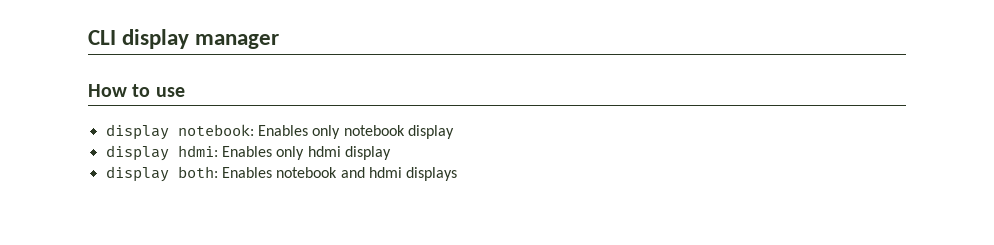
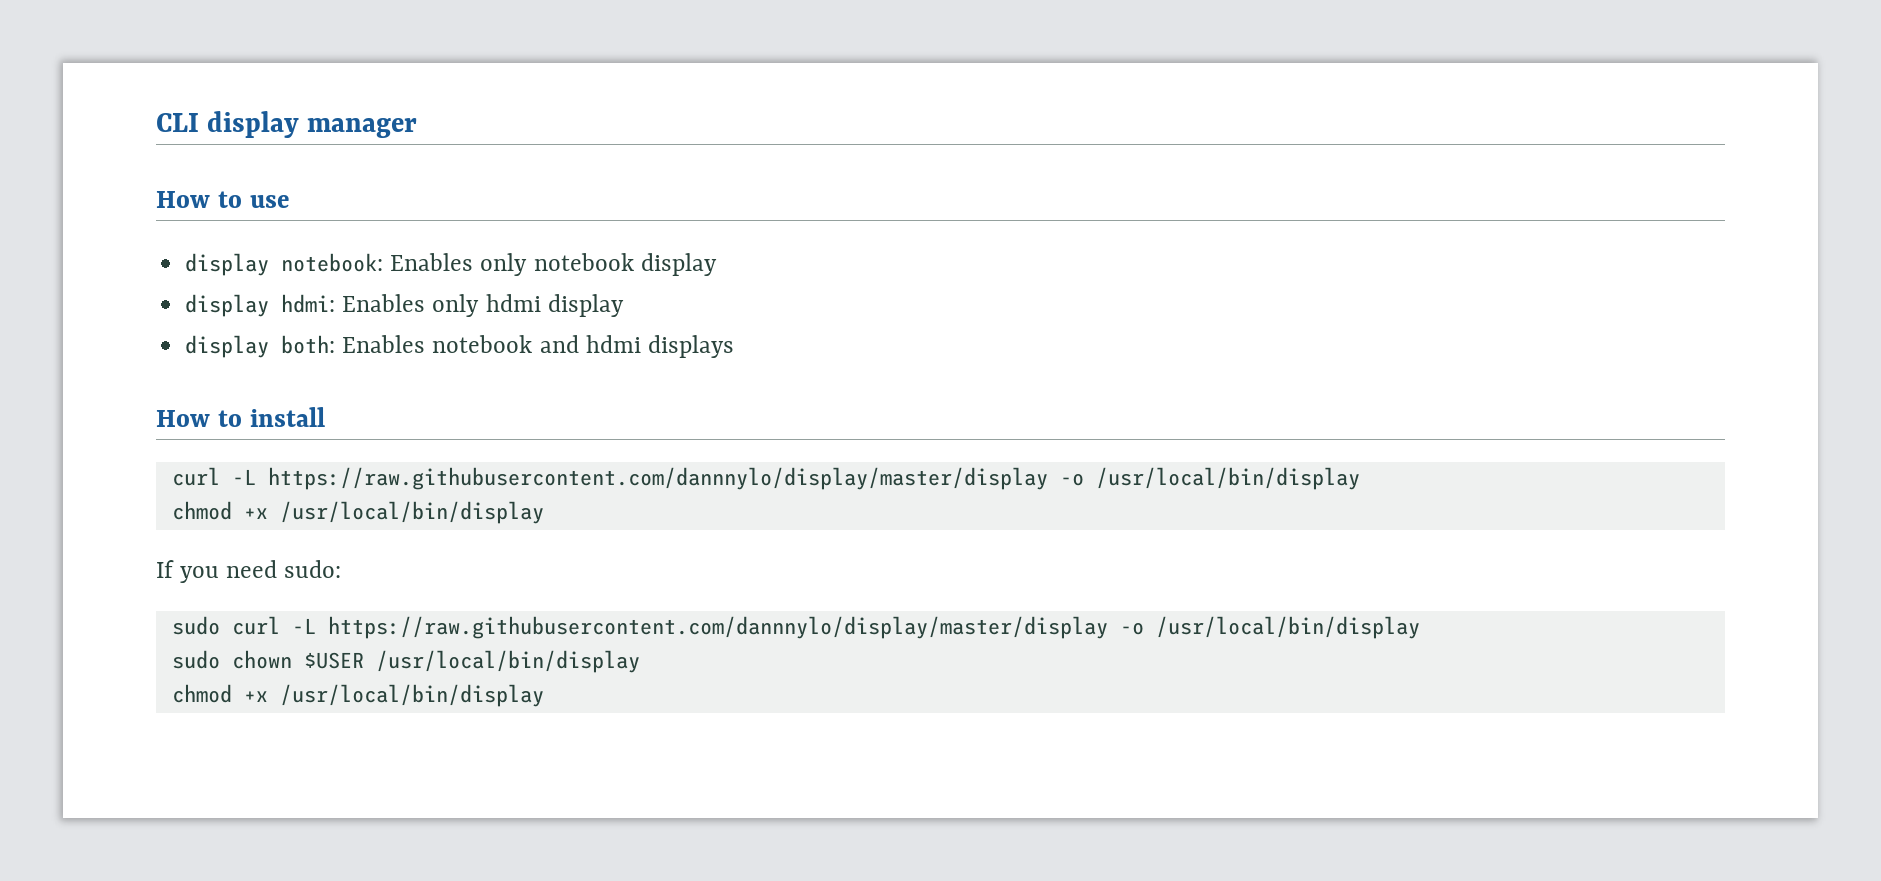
(458, 174) none -> [156,407,325,427] [171,467,1360,490] [171,501,544,524] [156,560,342,583] [171,616,1420,639] [171,650,640,673] [171,684,544,707] // How to install // curl -L https://raw.githubusercontent.com/dannnylo/display/master/display -o /usr/local/bin/display // chmod +x /usr/local/bin/display // If you need sudo: // sudo curl -L https://raw.githubusercontent.com/dannnylo/display/master/display -o /usr/local/bin/display // sudo chown $USER /usr/local/bin/display // chmod +x /usr/local/bin/display

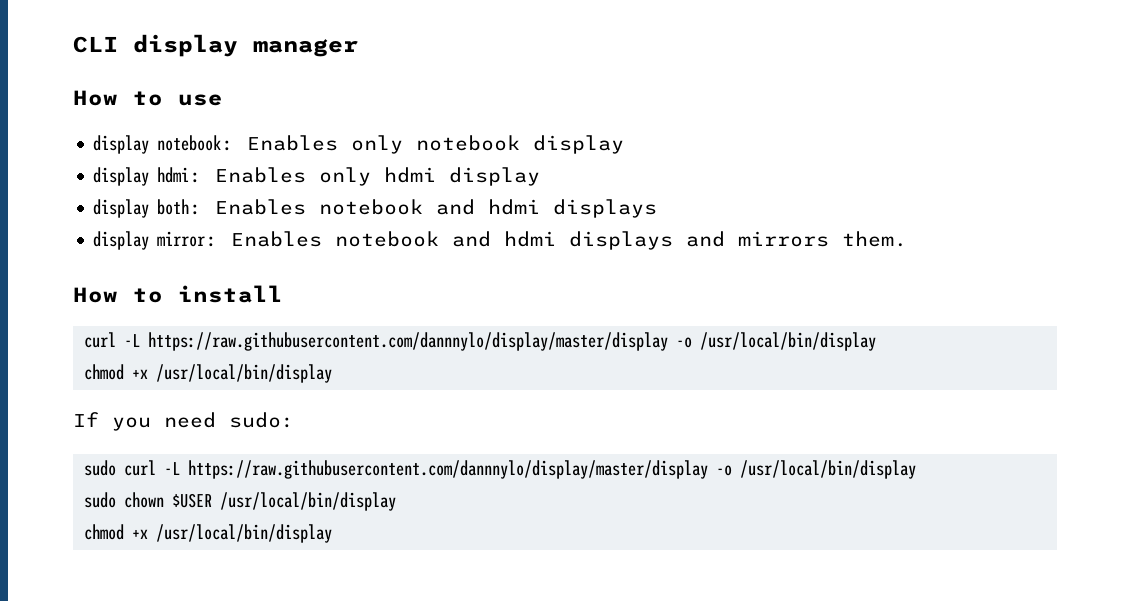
(734, 346) none -> [93,231,908,250] // display mirror: Enables notebook and hdmi displays and mirrors them.

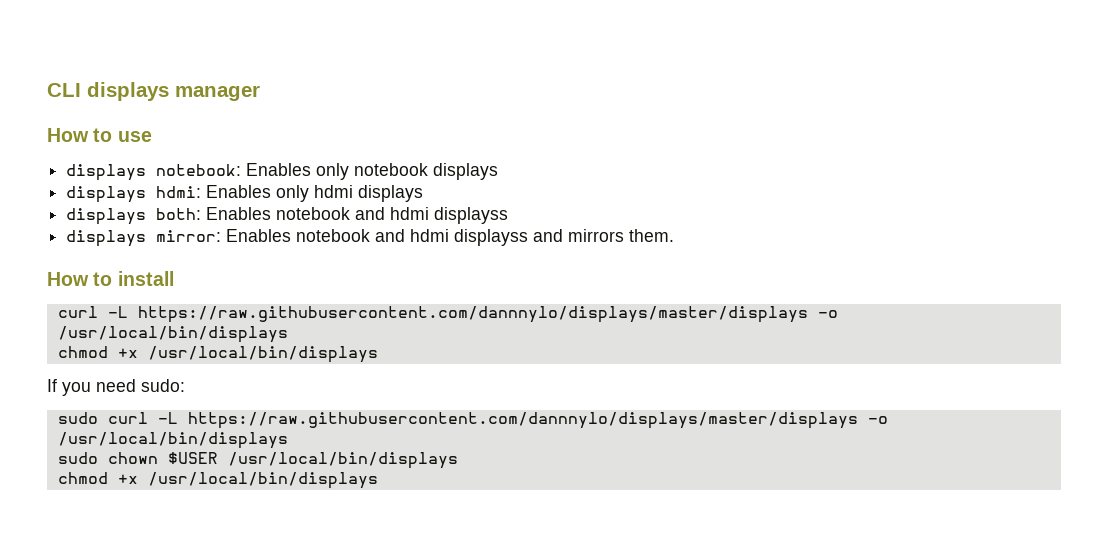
[133,34,238,57] display -> [87,82,169,101] displays
[93,135,150,154] display -> [66,164,147,181] displays
[533,135,625,154] [93,167,150,186] display // display -> [433,163,499,180] [66,186,147,203] displays // displays
[449,167,541,186] [93,199,150,218] display // display -> [358,185,424,202] [66,208,147,225] displays // displays
[553,199,658,218] [93,231,150,250] displays // display -> [434,207,509,224] [66,230,147,247] displayss // displays
[569,231,674,250] displays -> [454,229,529,246] displayss
[148,332,877,351] [84,364,333,383] https://raw.githubusercontent.com/dannnylo/display/master/display -o /usr/local/bin/display // chmod +x /usr/local/bin/display -> [137,306,838,323] [57,326,288,343] [57,346,378,363] https://raw.githubusercontent.com/dannnylo/displays/master/displays -o /usr/local/bin/displays // chmod +x /usr/local/bin/displays
[188,460,917,479] https://raw.githubusercontent.com/dannnylo/display/master/display -o /usr/local/bin/display -> [187,412,888,429] [57,432,288,449] https://raw.githubusercontent.com/dannnylo/displays/master/displays -o /usr/local/bin/displays
[220,492,397,511] [84,524,333,543] /usr/local/bin/display // chmod +x /usr/local/bin/display -> [227,452,458,469] [57,472,378,489] /usr/local/bin/displays // chmod +x /usr/local/bin/displays

